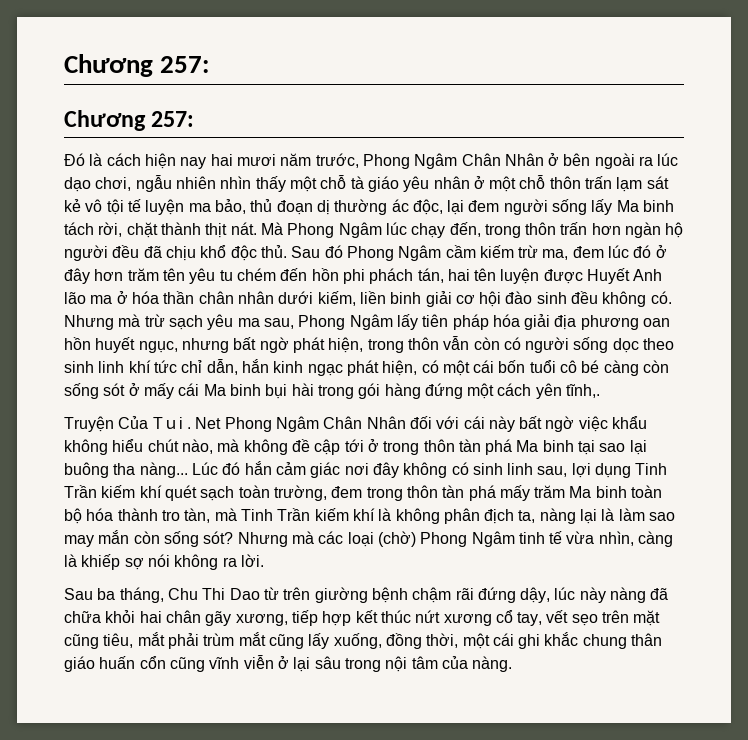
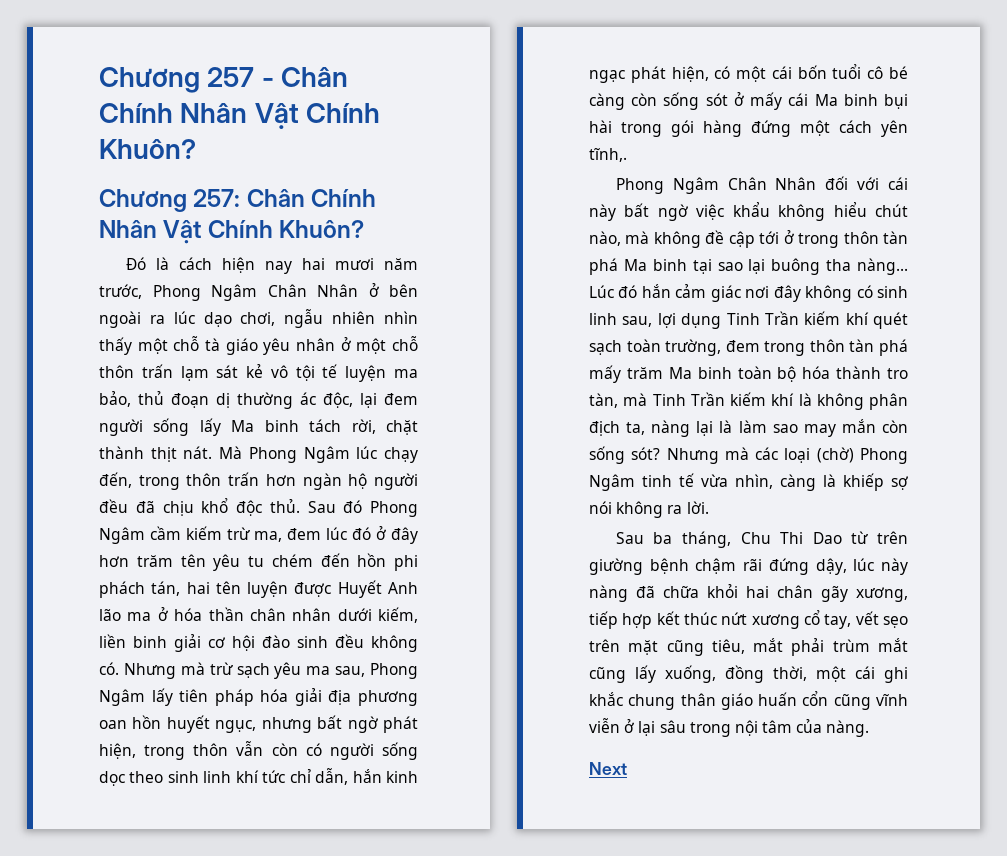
[64,54,210,77] [64,110,195,131] Chương 257: // Chương 257: -> [99,67,349,93] [99,103,381,129] [99,139,196,159] [99,189,377,212] [99,220,365,244] Chương 257 - Chân Chính Nhân Vật Chính Khuôn? // Chương 257: Chân Chính Nhân Vật Chính Khuôn?
[64,416,222,432] Truyện Của Tｕi . Net -> (627, 155) none
(513, 664) none -> [589,762,627,775] // Next

